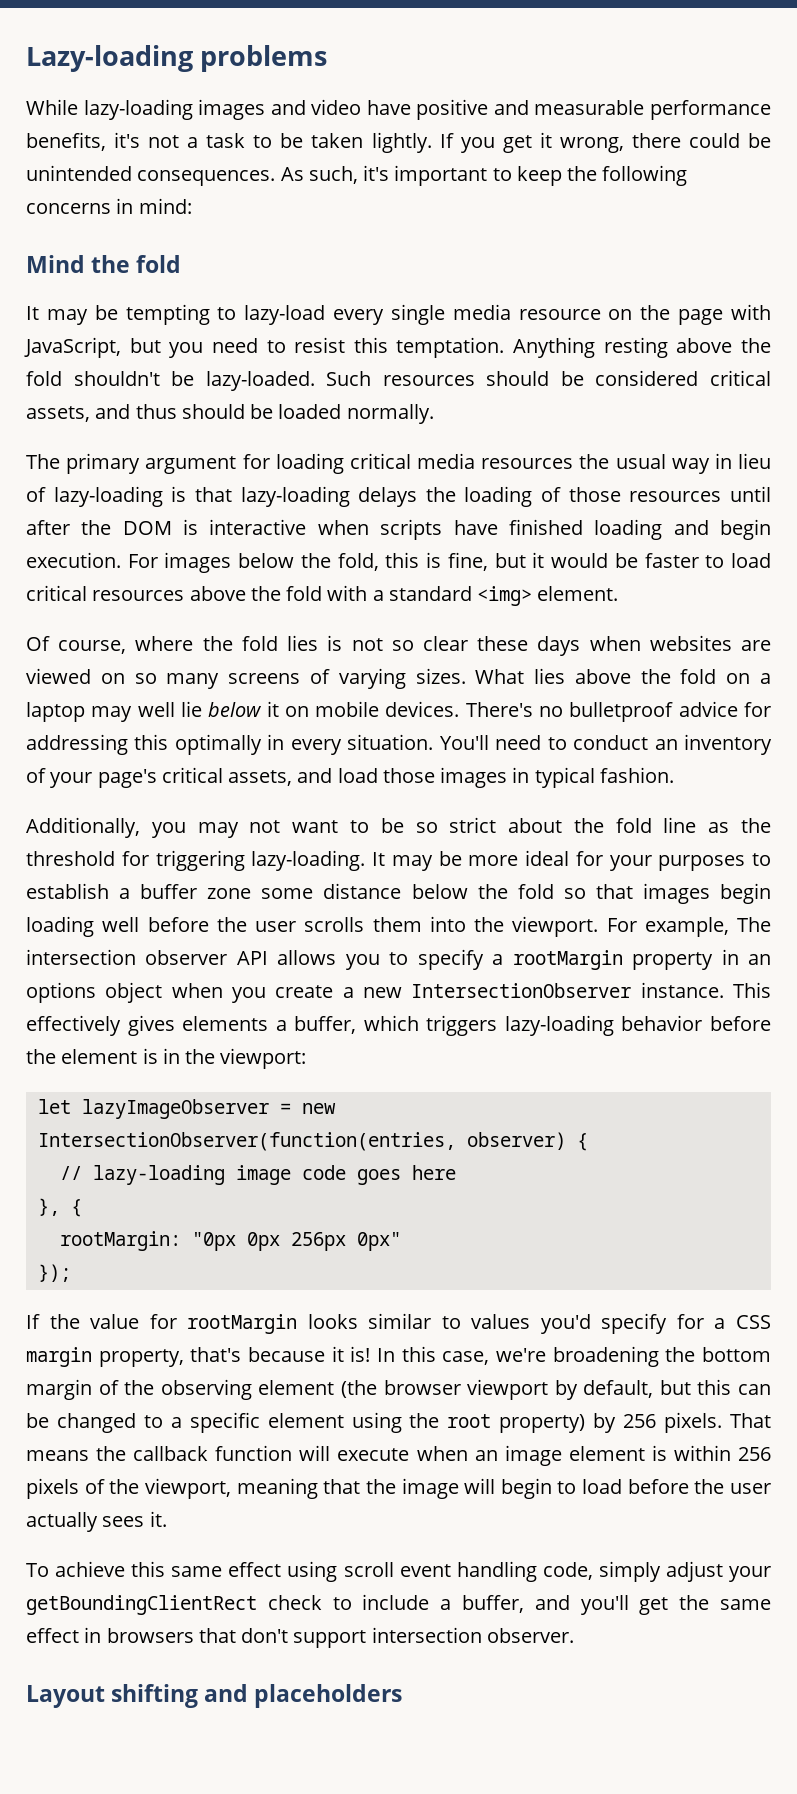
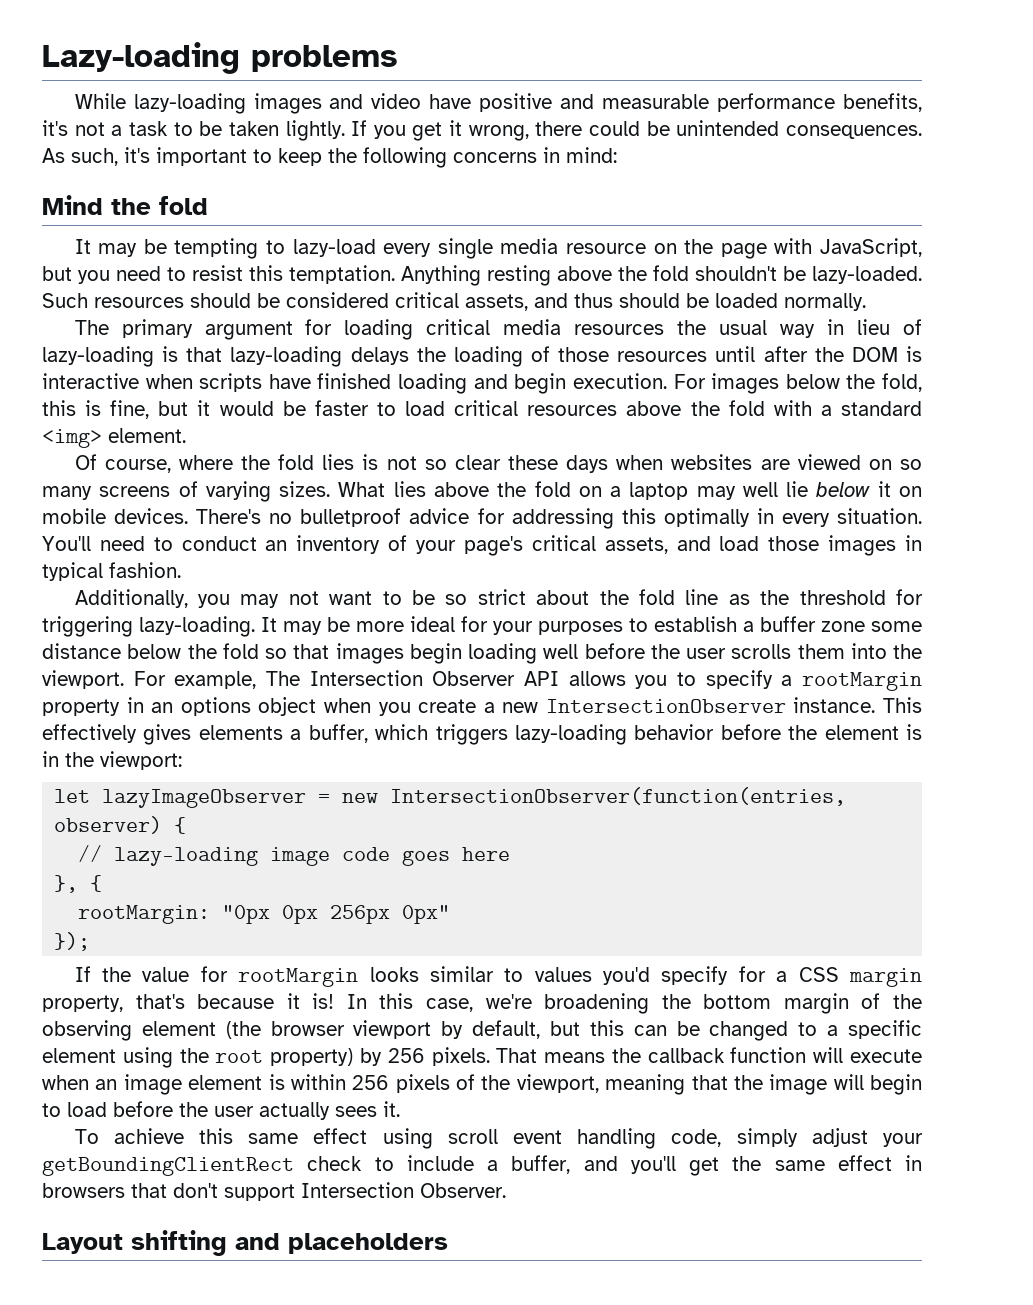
[26,949,228,965] intersection observer -> [309,670,516,686] Intersection Observer
[371,1627,574,1643] intersection observer. -> [301,1182,506,1198] Intersection Observer.

